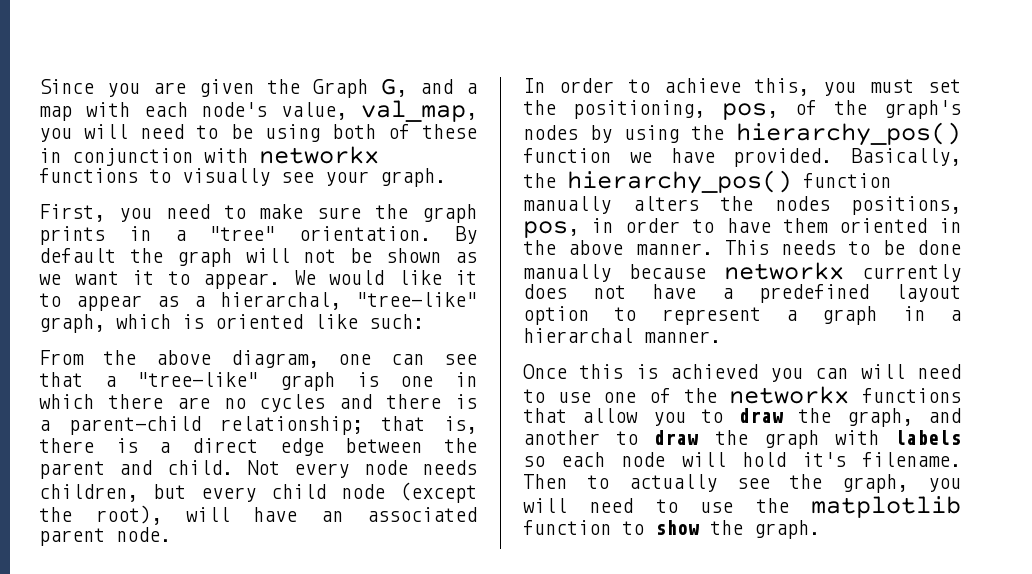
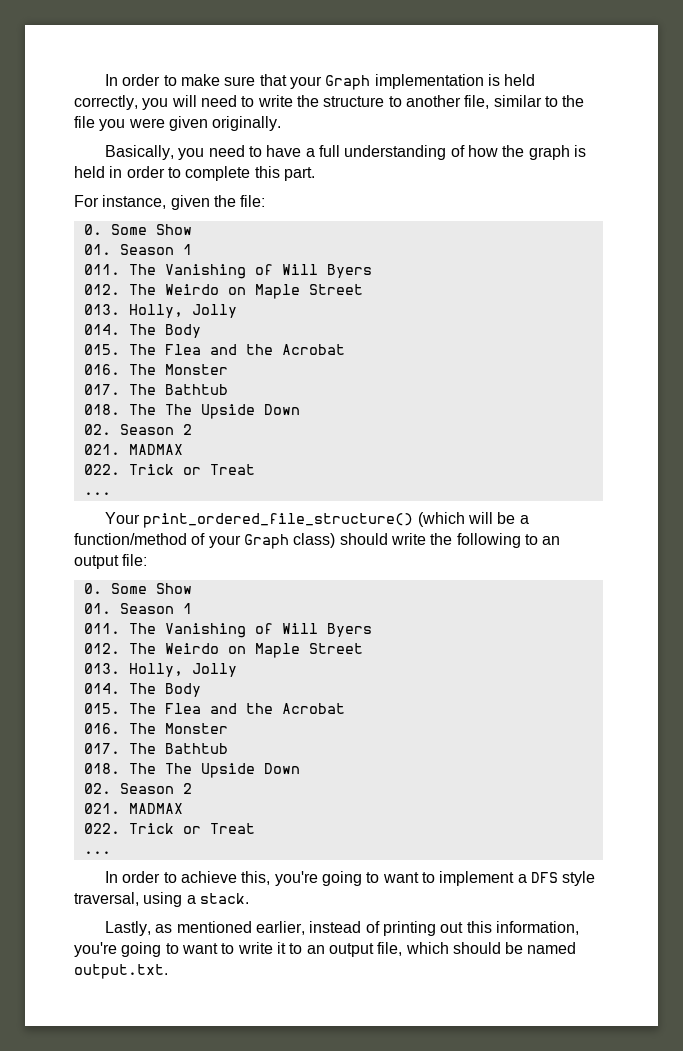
[39,78,477,98] [39,100,478,122] [39,124,477,142] [39,146,379,166] [39,168,446,187] [39,204,477,223] [39,226,477,245] [39,248,477,267] [39,270,477,289] [39,292,477,311] [39,314,424,333] [39,350,477,368] [39,372,478,391] [39,394,477,412] [39,416,477,435] [39,438,477,456] [39,460,477,479] [39,482,477,503] [39,505,477,525] [39,527,171,546] Since you are given the Graph G, and a map with each node's value, val_map, you will need to be using both of these in conjunction with networkx functions to visually see your graph. // First, you need to make sure the graph prints in a "tree" orientation. By default the graph will not be shown as we want it to appear. We would like it to appear as a hierarchal, "tree-like" graph, which is oriented like such: // From the above diagram, one can see that a "tree-like" graph is one in which there are no cycles and there is a parent-child relationship; that is, there is a direct edge between the parent and child. Not every node needs children, but every child node (except the root), will have an associated parent node. -> [105,74,536,90] [74,95,585,110] [74,116,282,131] [105,145,586,160] [74,166,315,181] [74,195,266,210] [83,224,192,235] [83,244,192,255] [83,264,372,279] [83,284,363,299] [83,304,237,318] [83,324,201,338] [83,344,345,355] [83,364,228,375] [83,384,228,395] [83,404,300,419] [83,424,192,435] [83,444,183,455] [83,464,255,475] [83,492,111,495] [105,512,529,528] [74,533,561,549] [74,554,148,569] [83,583,192,594] [83,603,192,614] [83,623,372,638] [83,643,363,658] [83,663,237,677] [83,683,201,697] [83,703,345,714] [83,723,228,734] [83,743,228,754] [83,763,300,778] [83,783,192,794] [83,803,183,814] [83,823,255,834] [83,851,111,854] In order to make sure that your Graph implementation is held correctly, you will need to write the structure to another file, similar to the file you were given originally. // Basically, you need to have a full understanding of how the graph is held in order to complete this part. // For instance, given the file: // 0. Some Show // 01. Season 1 // 011. The Vanishing of Will Byers // 012. The Weirdo on Maple Street // 013. Holly, Jolly // 014. The Body // 015. The Flea and the Acrobat // 016. The Monster // 017. The Bathtub // 018. The The Upside Down // 02. Season 2 // 021. MADMAX // 022. Trick or Treat // ... // Your print_ordered_file_structure() (which will be a function/method of your Graph class) should write the following to an output file: // 0. Some Show // 01. Season 1 // 011. The Vanishing of Will Byers // 012. The Weirdo on Maple Street // 013. Holly, Jolly // 014. The Body // 015. The Flea and the Acrobat // 016. The Monster // 017. The Bathtub // 018. The The Upside Down // 02. Season 2 // 021. MADMAX // 022. Trick or Treat // ...
[823,79,961,96] [523,100,961,120] [523,122,961,146] [523,148,961,167] [523,170,891,194] [523,196,961,215] [523,218,961,238] [523,240,961,255] [523,262,961,282] [523,284,961,303] [523,306,961,325] [523,328,721,343] [523,364,961,382] [523,386,961,404] [523,408,961,427] [523,430,961,449] [523,452,961,467] [523,474,961,493] [523,496,961,518] [523,520,820,539] you must set the positioning, pos, of the graph's nodes by using the hierarchy_pos() function we have provided. Basically, the hierarchy_pos() function manually alters the nodes positions, pos, in order to have them oriented in the above manner. This needs to be done manually because networkx currently does not have a predefined layout option to represent a graph in a hierarchal manner. // Once this is achieved you can will need to use one of the networkx functions that allow you to draw the graph, and another to draw the graph with labels so each node will hold it's filename. Then to actually see the graph, you will need to use the matplotlib function to show the graph. -> [274,871,596,886] [74,892,249,907] [105,921,579,936] [74,942,577,957] [74,964,168,979] you're going to want to implement a DFS style traversal, using a stack. // Lastly, as mentioned earlier, instead of printing out this information, you're going to want to write it to an output file, which should be named output.txt.

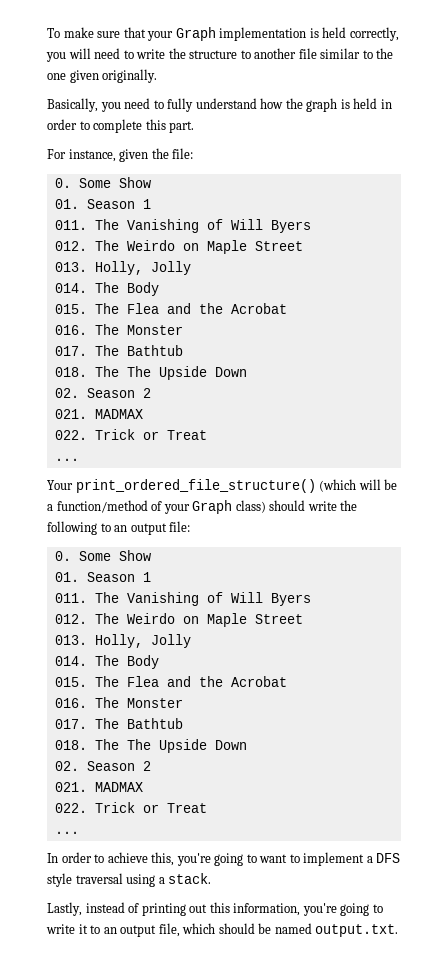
[105,74,177,86] In order to -> [47,28,60,38] To
[464,95,490,109] file, -> [298,48,317,59] file
[74,116,165,131] file you were -> [47,73,66,80] one
[266,145,465,160] have a full understanding of -> [167,98,257,112] fully understand
[74,892,139,906] traversal, -> [75,873,123,884] traversal
[155,921,306,935] as mentioned earlier, -> (82, 909) none
[181,943,235,954] want to -> (383, 908) none

